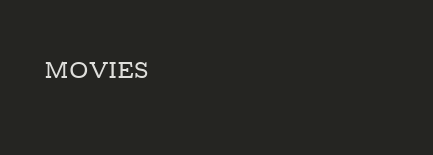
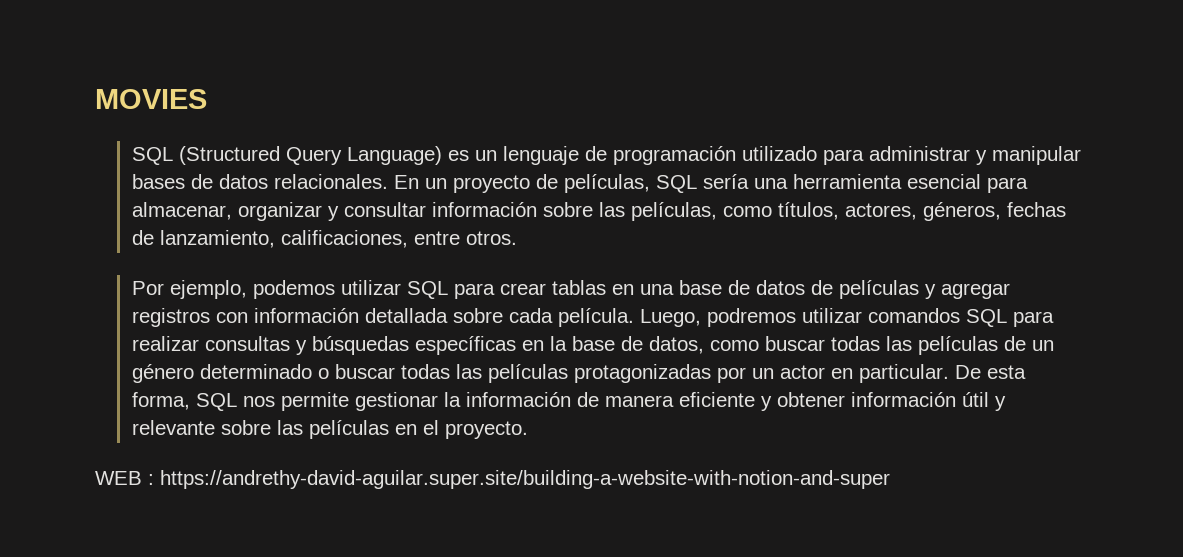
(149, 69) none -> [131,146,1081,165] [131,174,1028,193] [131,202,1066,221] [131,230,517,248] [131,280,1010,299] [131,308,1054,327] [131,336,1054,355] [131,364,1026,383] [131,392,1006,411] [131,420,528,439] [95,470,890,489] // SQL (Structured Query Language) es un lenguaje de programación utilizado para administrar y manipular bases de datos relacionales. En un proyecto de películas, SQL sería una herramienta esencial para almacenar, organizar y consultar información sobre las películas, como títulos, actores, géneros, fechas de lanzamiento, calificaciones, entre otros. // Por ejemplo, podemos utilizar SQL para crear tablas en una base de datos de películas y agregar registros con información detallada sobre cada película. Luego, podremos utilizar comandos SQL para realizar consultas y búsquedas específicas en la base de datos, como buscar todas las películas de un género determinado o buscar todas las películas protagonizadas por un actor en particular. De esta forma, SQL nos permite gestionar la información de manera eficiente y obtener información útil y relevante sobre las películas en el proyecto. // WEB : https://andrethy-david-aguilar.super.site/building-a-website-with-notion-and-super

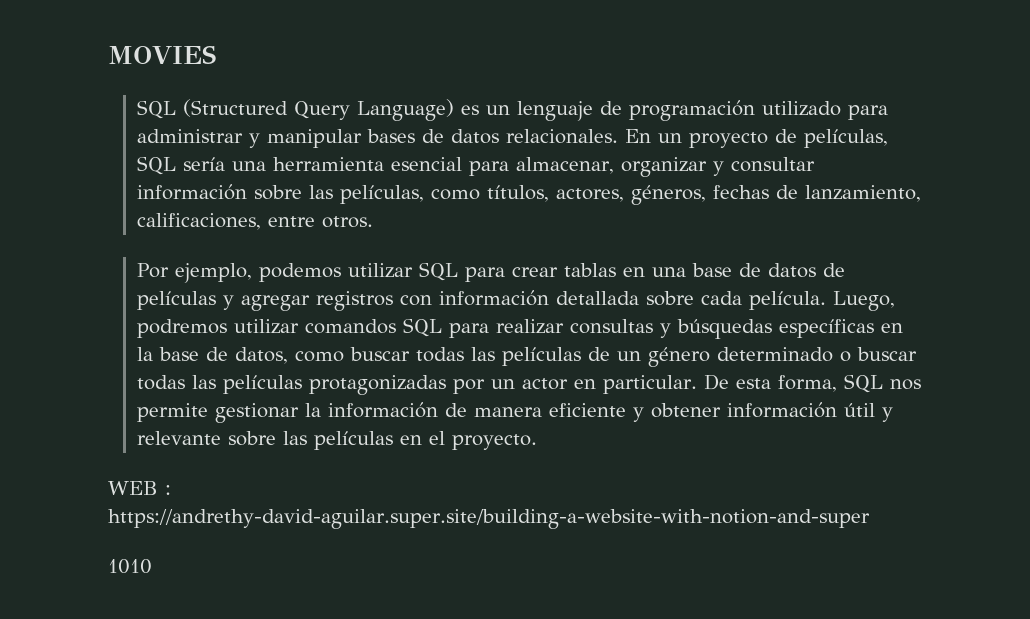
(890, 479) none -> [108,559,152,574] // 1010

